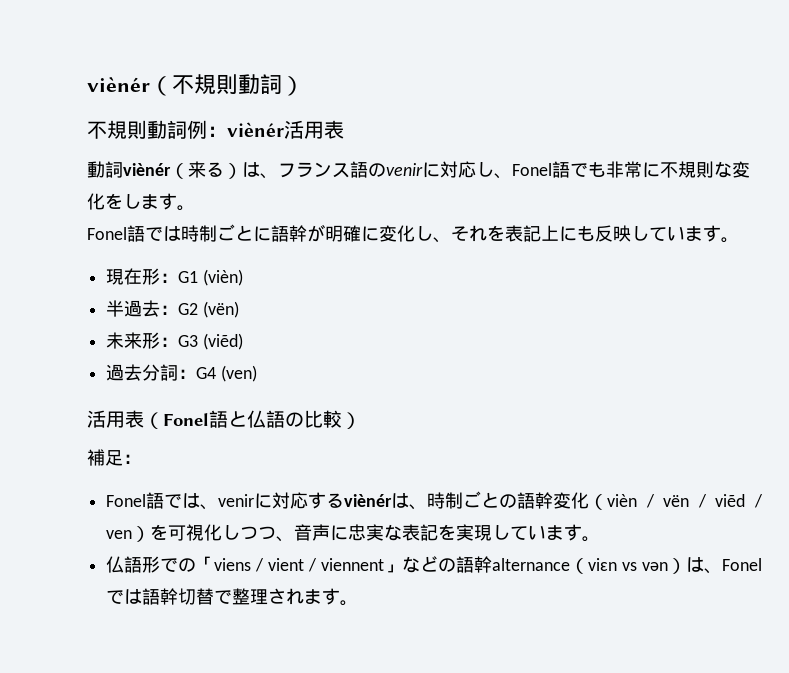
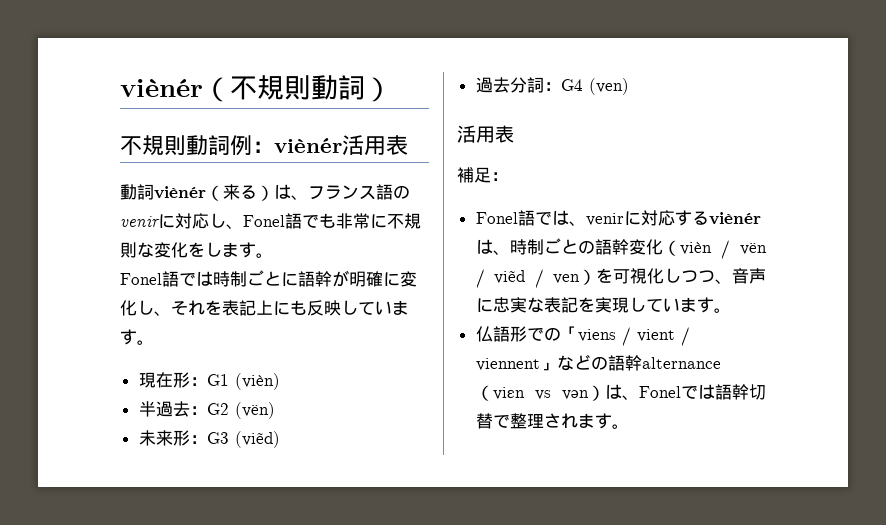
[144,410,361,429] （Fonel語と仏語の比較） -> (514, 134) none

